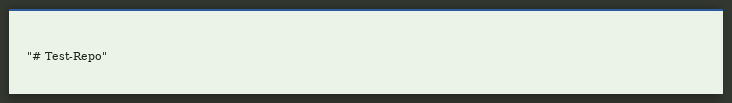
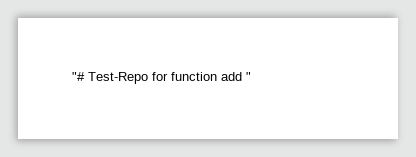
[45,52,107,62] Test-Repo" -> [88,72,251,84] Test-Repo for function add "

